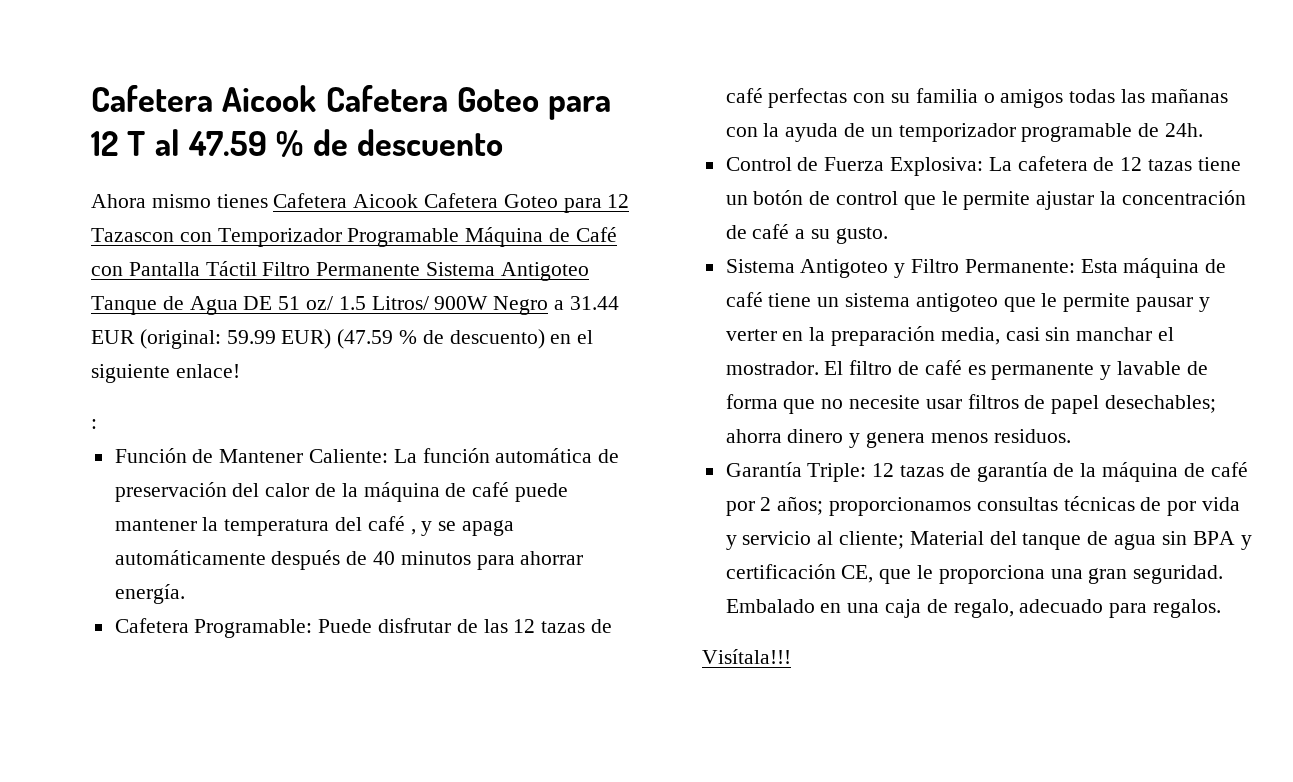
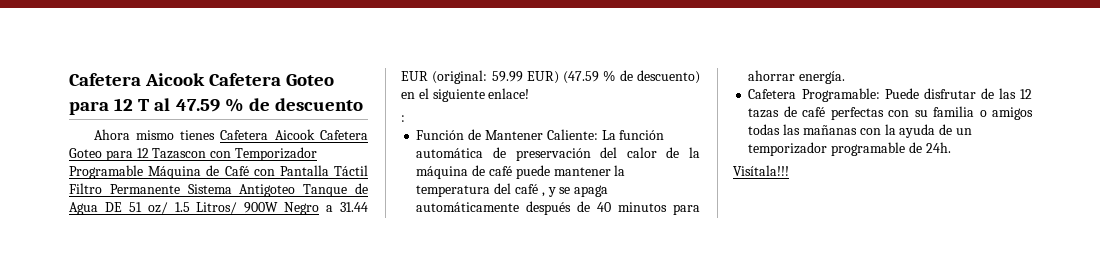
[725,156,1241,176] [725,190,1246,210] [725,224,888,244] [725,258,1227,278] [725,292,1210,312] [725,326,1175,346] [725,360,1208,380] [725,394,1217,414] [725,429,1071,448] [725,462,1248,482] [725,496,1241,516] [725,531,1252,550] [725,564,1224,584] [725,599,1222,618] // Control de Fuerza Explosiva: La cafetera de 12 tazas tiene un botón de control que le permite ajustar la concentración de café a su gusto. // Sistema Antigoteo y Filtro Permanente: Esta máquina de café tiene un sistema antigoteo que le permite pausar y verter en la preparación media, casi sin manchar el mostrador. El filtro de café es permanente y lavable de forma que no necesite usar filtros de papel desechables; ahorra dinero y genera menos residuos. // Garantía Triple: 12 tazas de garantía de la máquina de café por 2 años; proporcionamos consultas técnicas de por vida y servicio al cliente; Material del tanque de agua sin BPA y certificación CE, que le proporciona una gran seguridad. Embalado en una caja de regalo, adecuado para regalos. -> (951, 147) none

